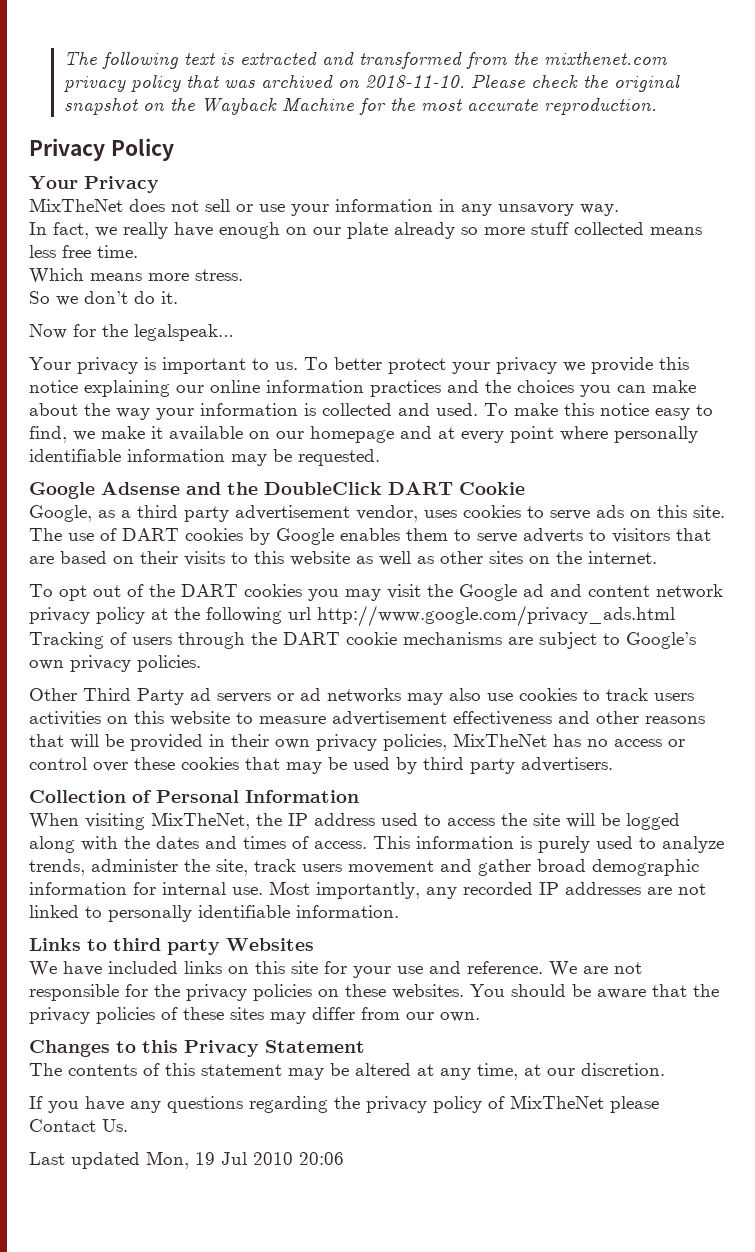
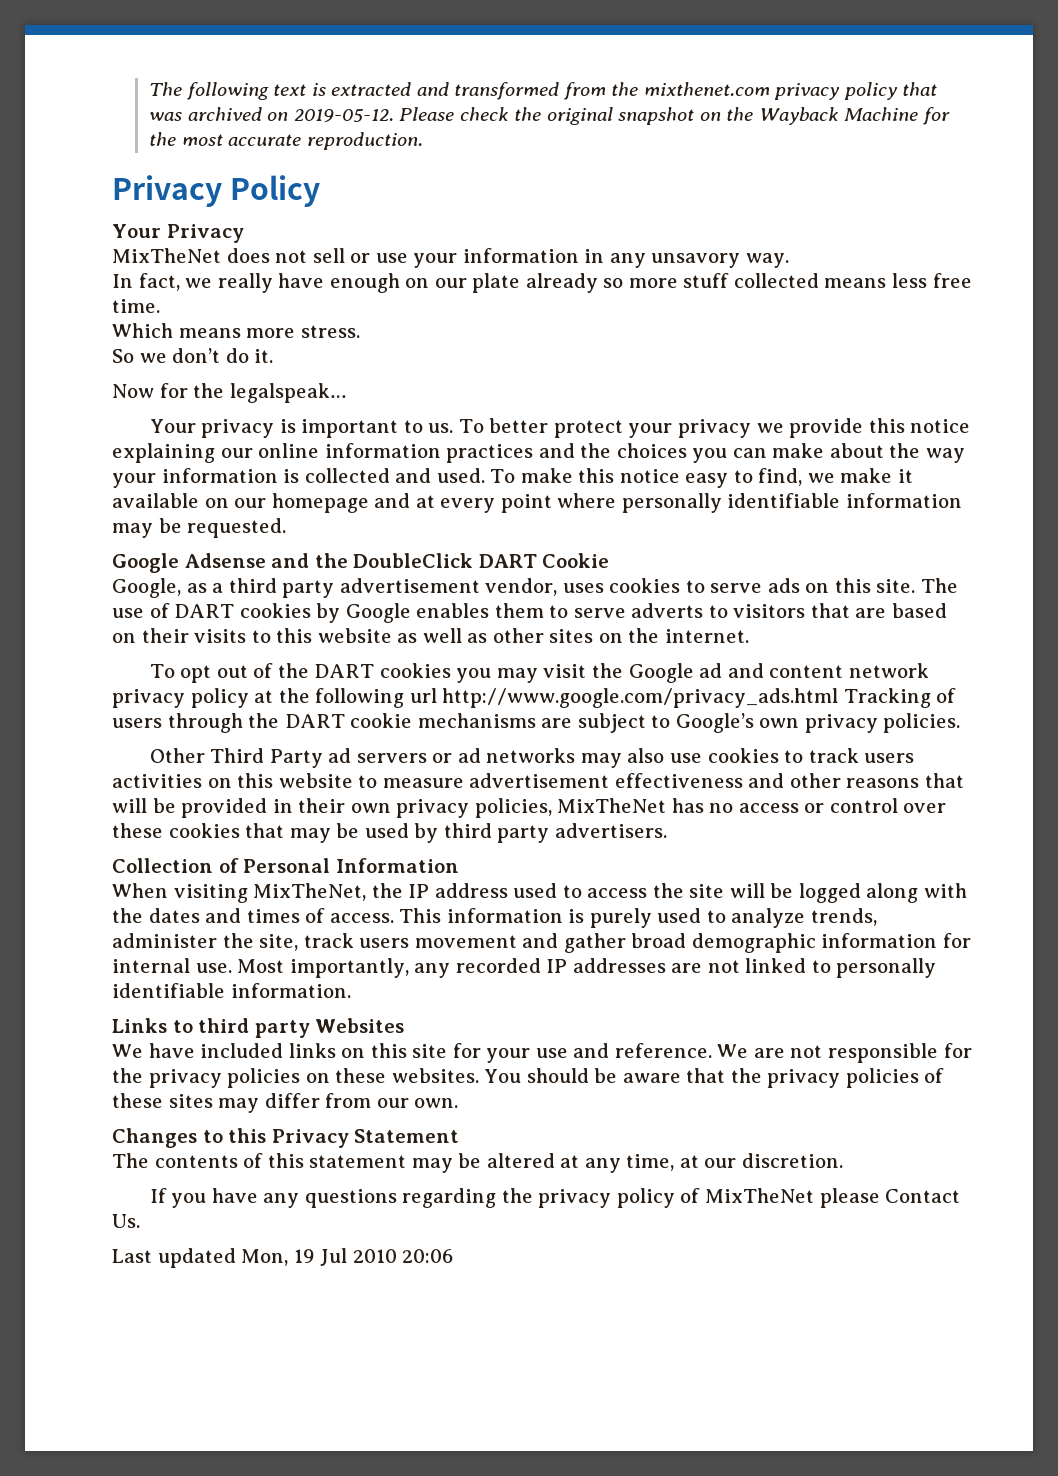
[365,75,466,88] 2018-11-10. -> [293,109,394,122] 2019-05-12.

